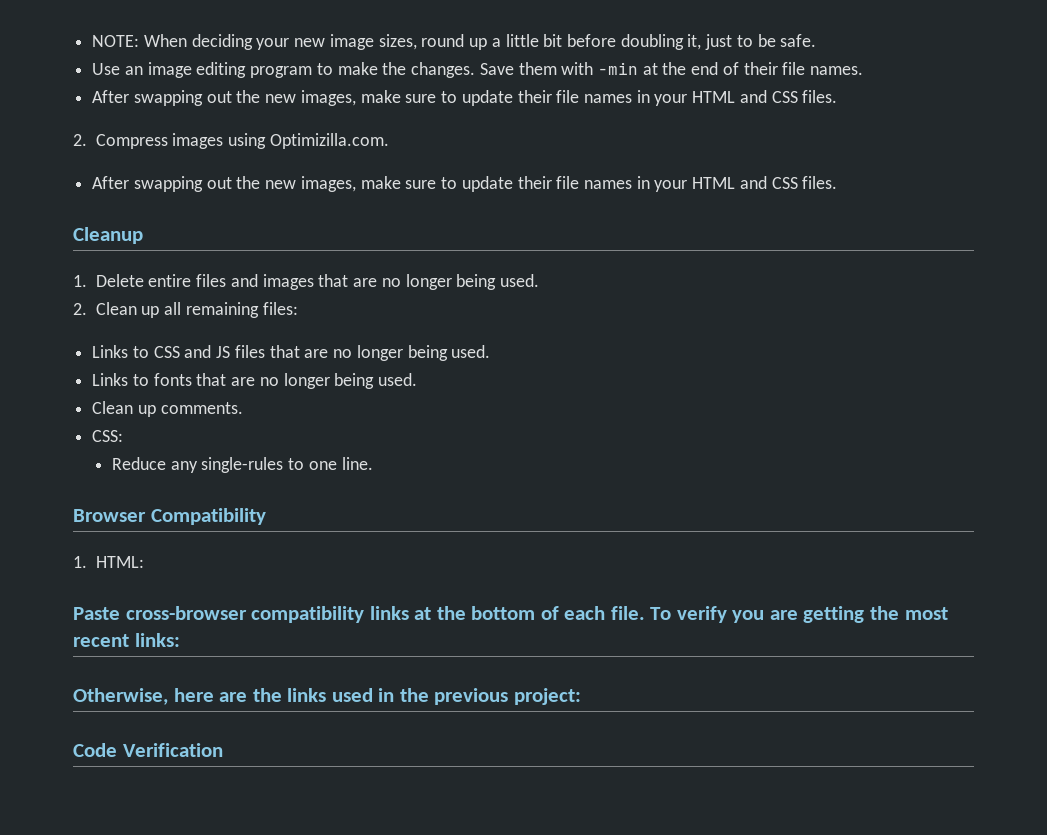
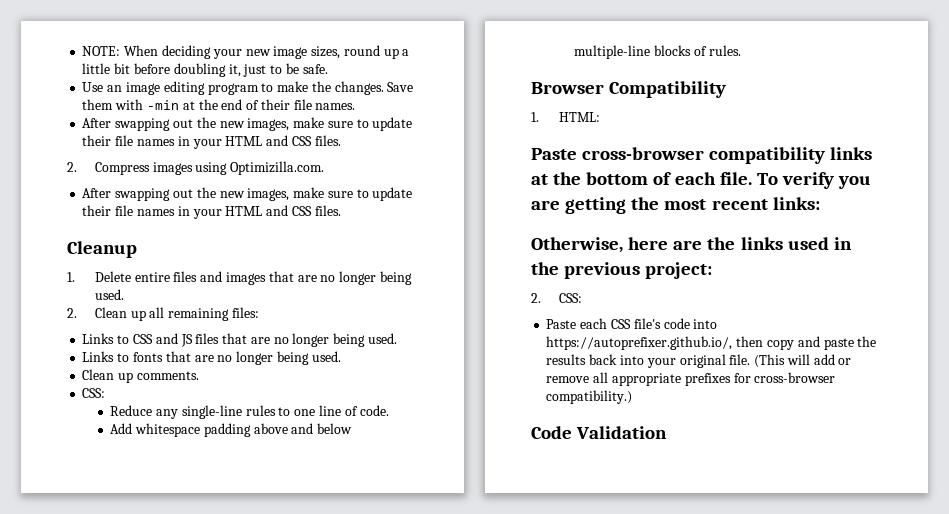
[201,457,373,473] single-rules to one line. -> [181,405,389,419] [110,423,353,437] [574,45,741,59] single-line rules to one line of code. // Add whitespace padding above and below multiple-line blocks of rules.
(581, 696) none -> [531,293,582,303] [546,318,718,329] [546,336,877,350] [546,354,852,368] [546,372,836,386] [546,390,633,404] // 2. CSS: // Paste each CSS file's code into https://autoprefixer.github.io/, then copy and paste the results back into your original file. (This will add or remove all appropriate prefixes for cross-browser compatibility.)
[122,743,223,757] Verification -> [576,426,668,439] Validation

